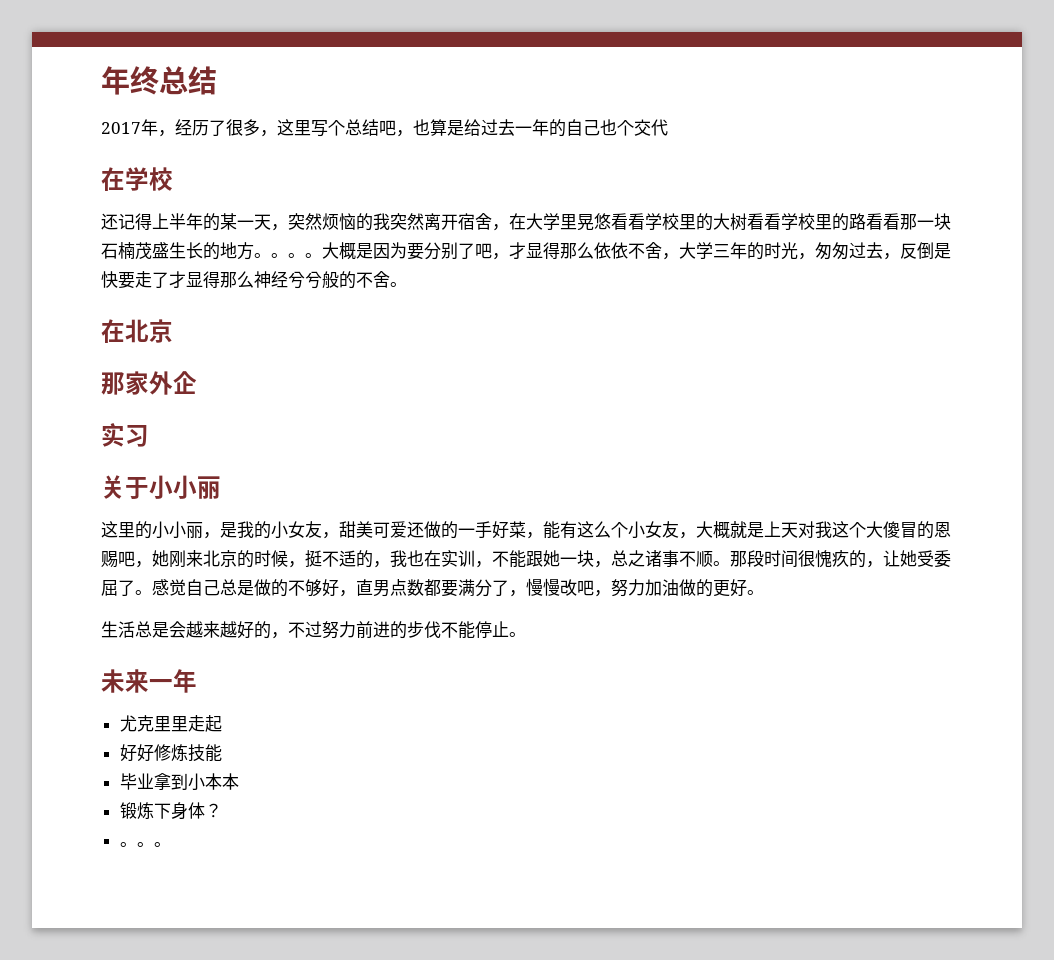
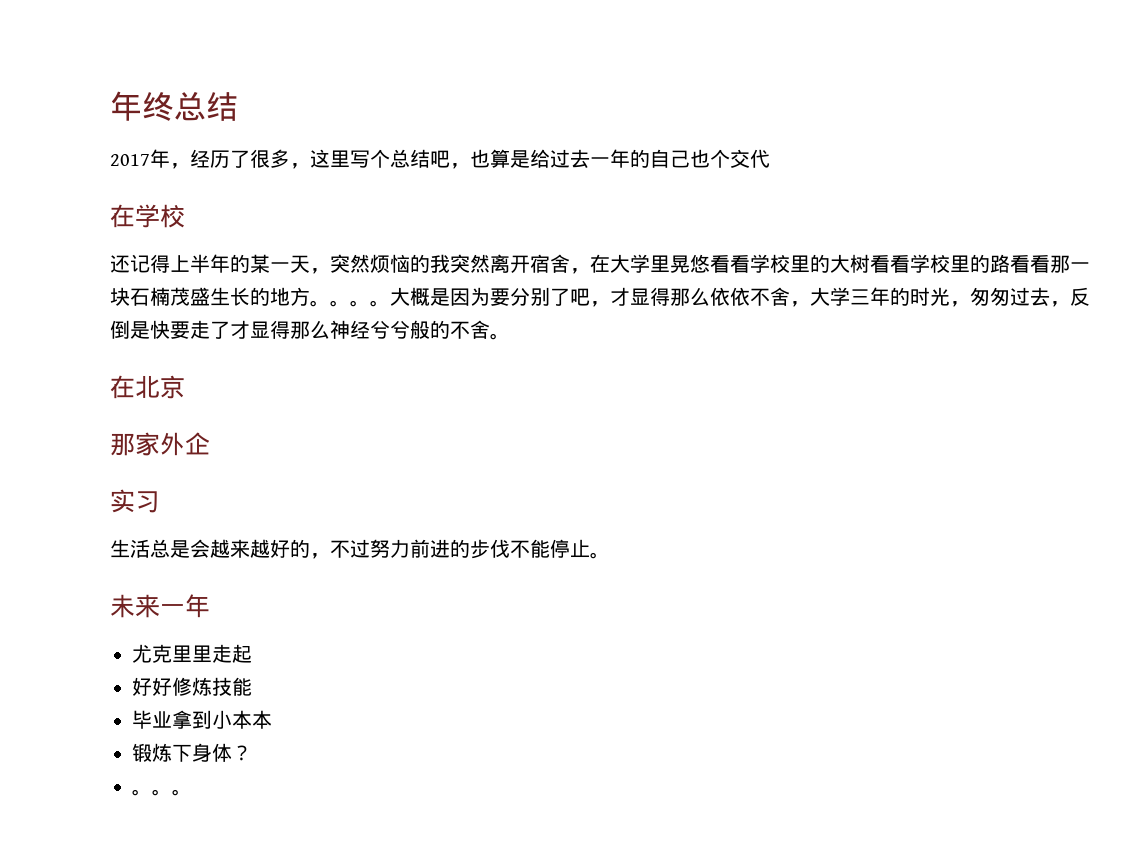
[101,475,221,499] [101,521,951,539] [101,550,951,568] [101,578,764,597] // 关于小小丽 // 这里的小小丽，是我的小女友，甜美可爱还做的一手好菜，能有这么个小女友，大概就是上天对我这个大傻冒的恩赐吧，她刚来北京的时候，挺不适的，我也在实训，不能跟她一块，总之诸事不顺。那段时间很愧疚的，让她受委屈了。感觉自己总是做的不够好，直男点数都要满分了，慢慢改吧，努力加油做的更好。 -> (160, 502) none

